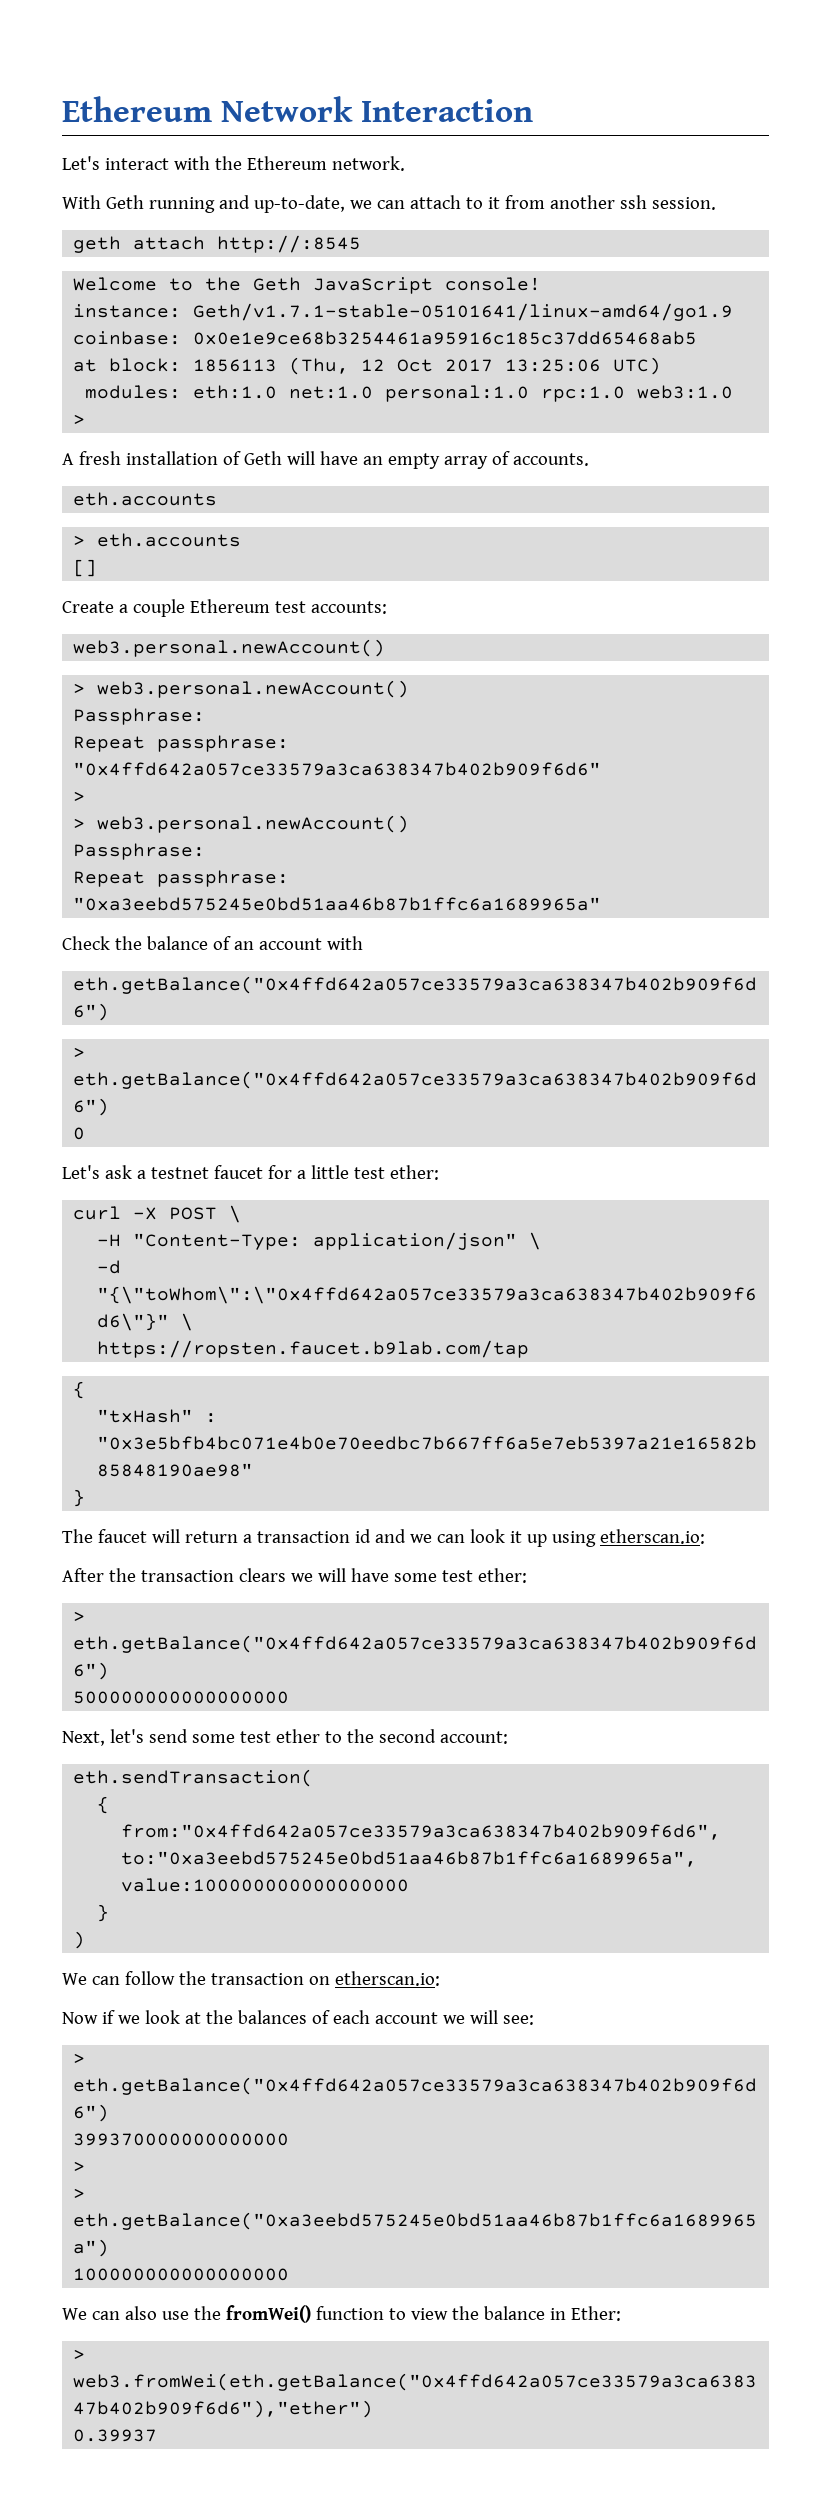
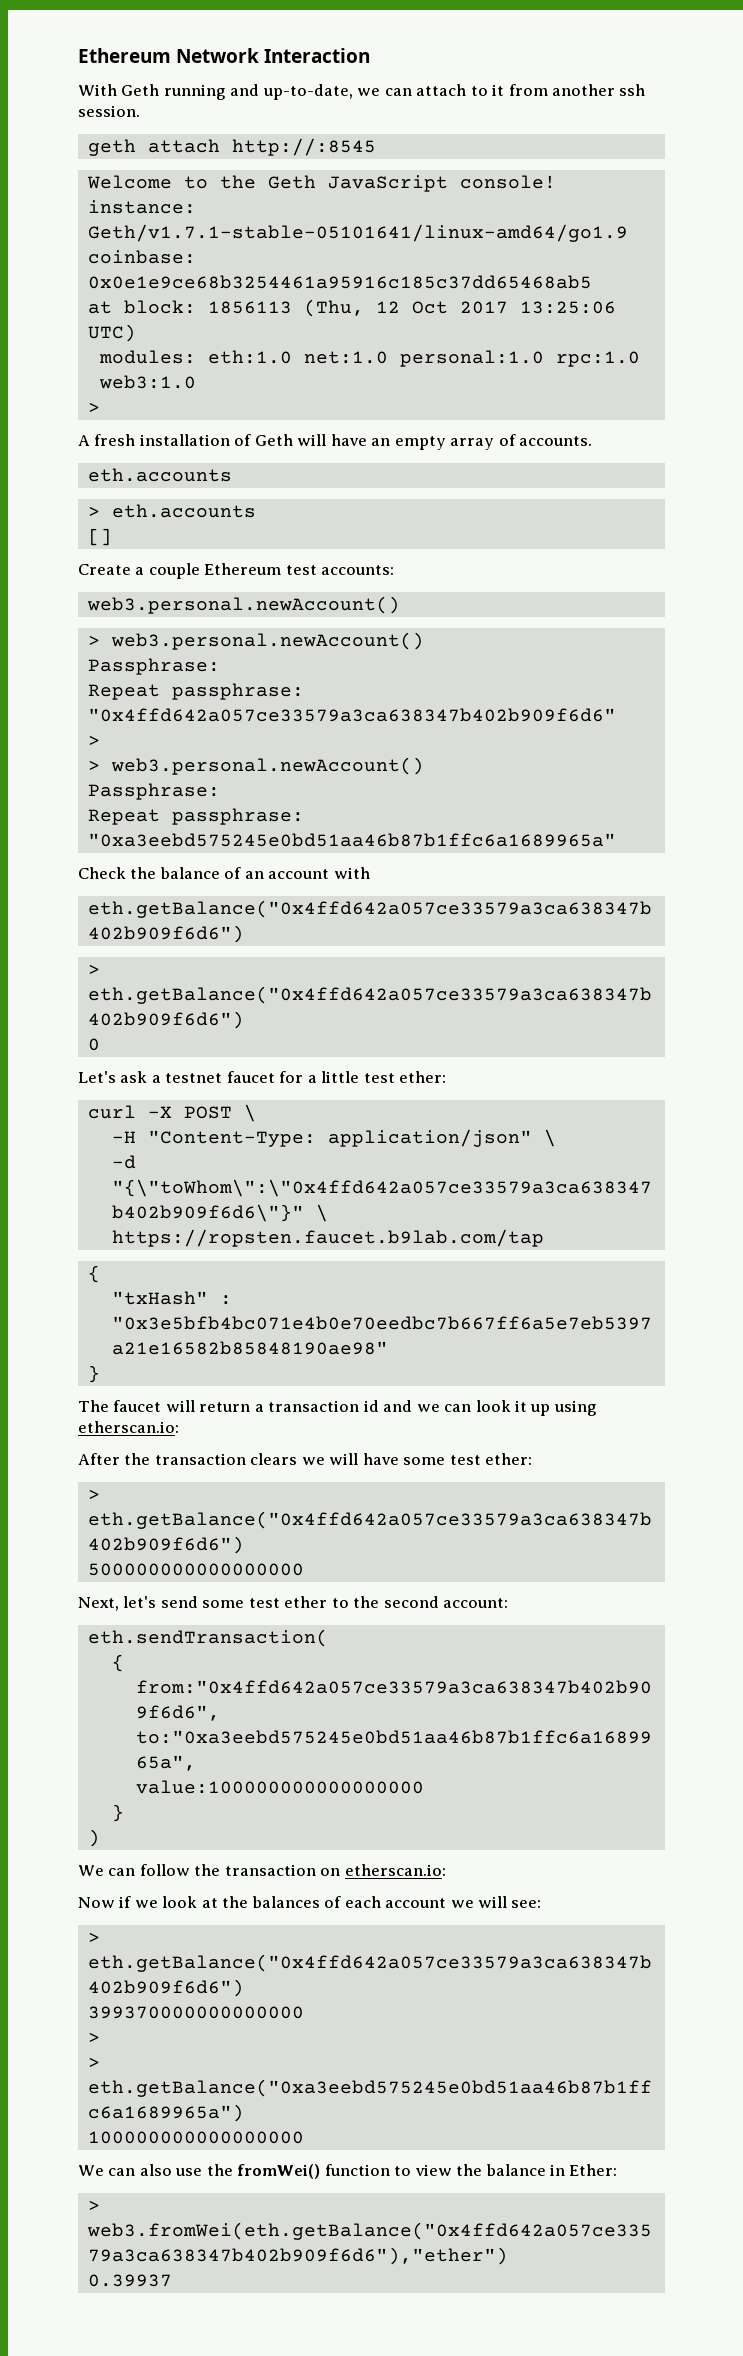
[62,156,405,171] // Let's interact with the Ethereum network. -> (371, 55) none

